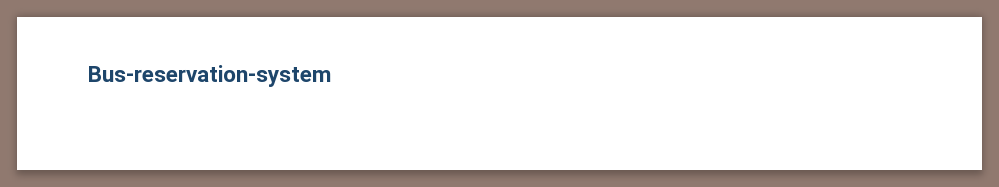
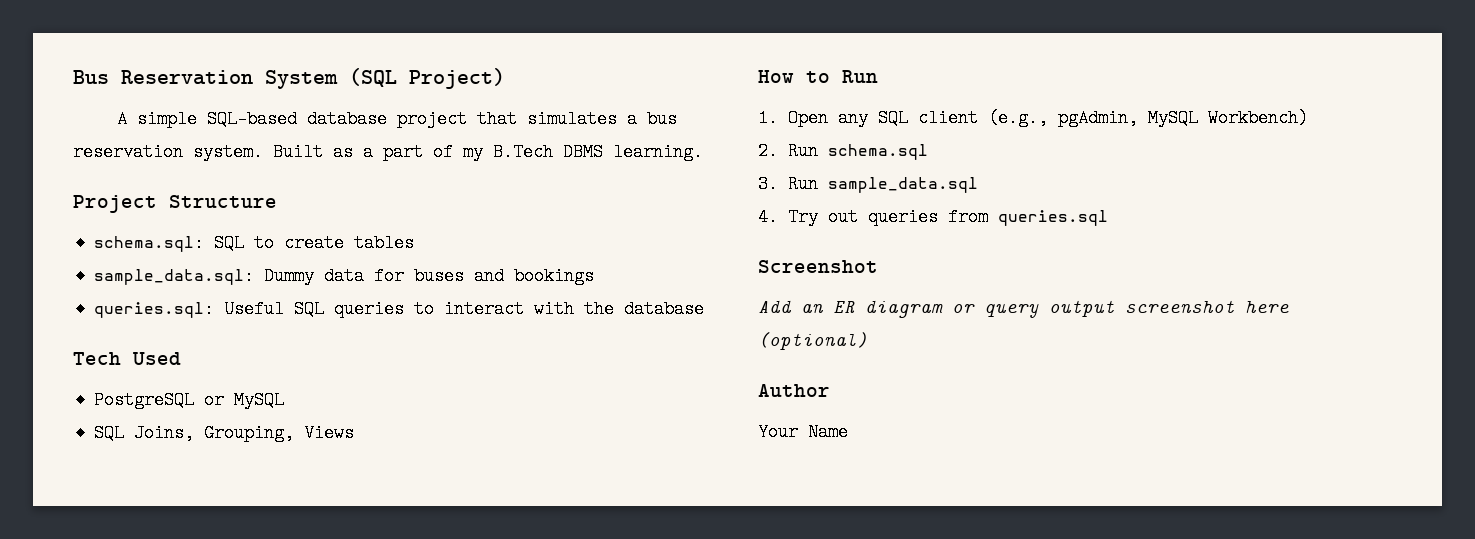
[88,65,331,87] Bus-reservation-system -> [73,68,505,89] [116,110,677,128] [73,143,703,161] [73,195,277,213] [94,234,415,252] [94,267,595,285] [94,300,705,318] [73,352,181,365] [94,391,285,409] [94,424,355,442] [758,70,878,83] [758,109,1308,127] [758,142,928,160] [758,175,978,193] [758,208,1108,226] [758,260,878,273] [758,299,1289,318] [758,332,868,350] [758,384,830,397] [758,423,848,441] Bus Reservation System (SQL Project) // A simple SQL-based database project that simulates a bus reservation system. Built as a part of my B.Tech DBMS learning. // Project Structure // schema.sql: SQL to create tables // sample_data.sql: Dummy data for buses and bookings // queries.sql: Useful SQL queries to interact with the database // Tech Used // PostgreSQL or MySQL // SQL Joins, Grouping, Views // How to Run // 1. Open any SQL client (e.g., pgAdmin, MySQL Workbench) // 2. Run schema.sql // 3. Run sample_data.sql // 4. Try out queries from queries.sql // Screenshot // Add an ER diagram or query output screenshot here (optional) // Author // Your Name

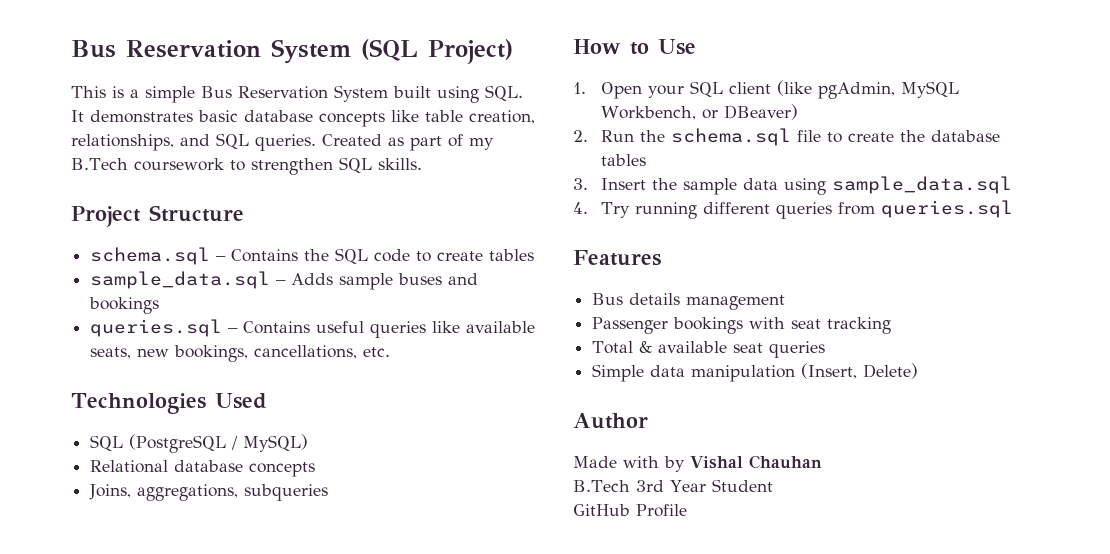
[116,110,677,128] [73,143,703,161] [73,195,277,213] [94,234,245,252] A simple SQL-based database project that simulates a bus reservation system. Built as a part of my B.Tech DBMS learning. // Project Structure // schema.sql: SQL -> [71,85,523,103] [71,110,535,127] [71,133,494,151] [71,157,422,175] [71,205,244,227] [90,247,411,265] This is a simple Bus Reservation System built using SQL. It demonstrates basic database concepts like table creation, relationships, and SQL queries. Created as part of my B.Tech coursework to strengthen SQL skills. // Project Structure // schema.sql – Contains the SQL code
[94,267,405,285] sample_data.sql: Dummy data for -> [90,271,394,290] sample_data.sql – Adds sample
[94,300,705,318] [73,352,181,365] [94,391,285,409] [94,424,355,442] queries.sql: Useful SQL queries to interact with the database // Tech Used // PostgreSQL or MySQL // SQL Joins, Grouping, Views -> [90,319,536,338] [90,345,391,362] [71,393,267,414] [90,434,309,453] [90,460,316,477] [89,484,329,501] queries.sql – Contains useful queries like available seats, new bookings, cancellations, etc. // Technologies Used // SQL (PostgreSQL / MySQL) // Relational database concepts // Joins, aggregations, subqueries
[842,70,878,83] Run -> [658,39,696,55] Use
[837,109,868,127] any -> [648,85,685,98] your
[987,109,1048,127] (e.g., -> [777,80,813,96] (like
[1207,109,1308,127] Workbench) -> [601,104,799,120] Workbench, or DBeaver)
[827,144,928,160] [758,175,818,193] schema.sql // 3. Run -> [640,128,1001,146] [601,154,647,166] [573,178,827,195] the schema.sql file to create the database tables // 3. Insert the sample data using
[827,208,858,226] out -> [635,202,771,219] running different
[758,260,878,273] [758,299,1289,318] [758,332,868,350] [758,384,830,397] [758,423,848,441] Screenshot // Add an ER diagram or query output screenshot here (optional) // Author // Your Name -> [573,250,661,266] [592,293,786,310] [592,317,892,334] [592,341,826,358] [592,363,919,382] [573,413,648,429] [573,455,822,472] [573,479,773,492] [573,504,687,517] Features // Bus details management // Passenger bookings with seat tracking // Total & available seat queries // Simple data manipulation (Insert, Delete) // Author // Made with by Vishal Chauhan // B.Tech 3rd Year Student // GitHub Profile

